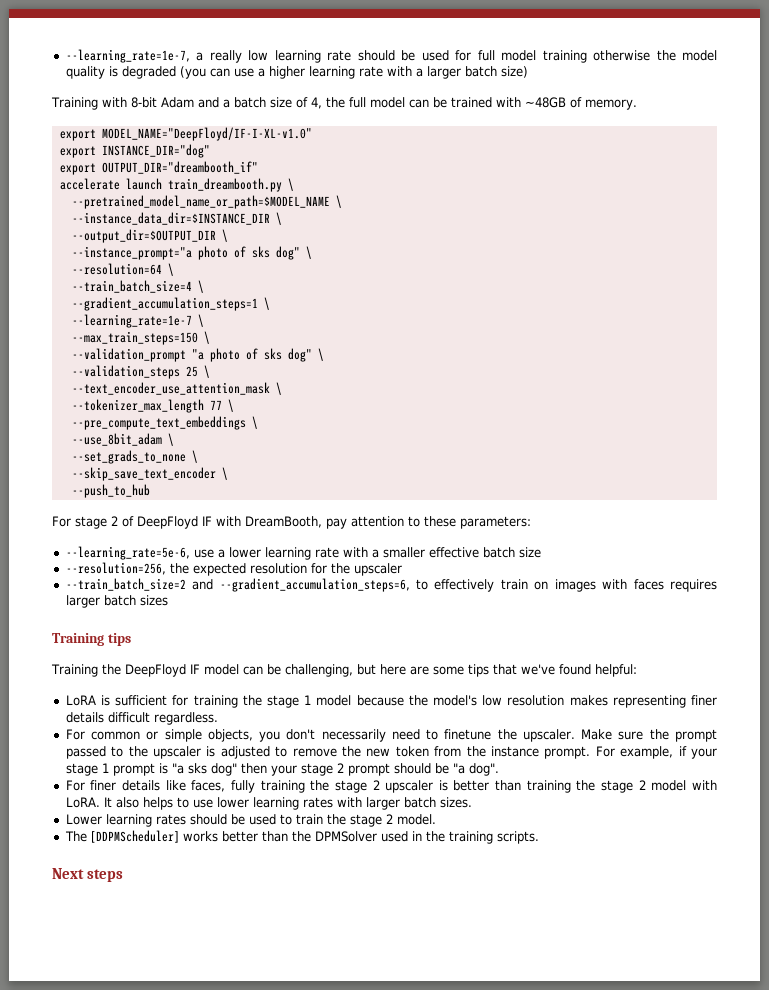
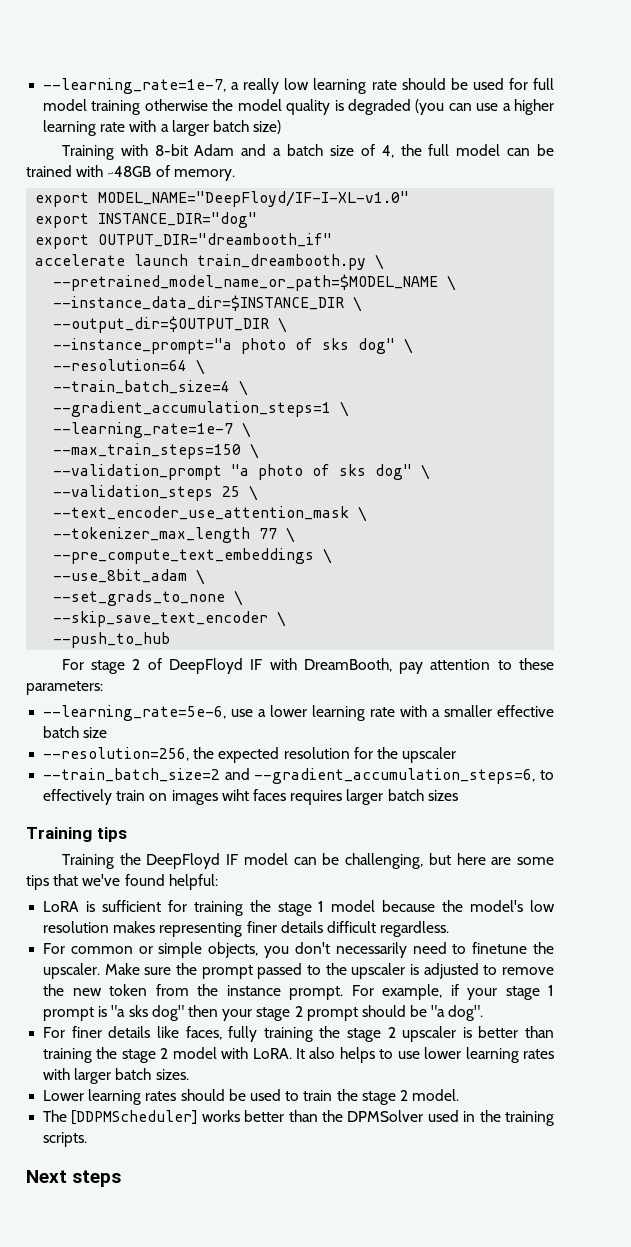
[602,579,628,589] with -> [221,789,249,801] wiht

